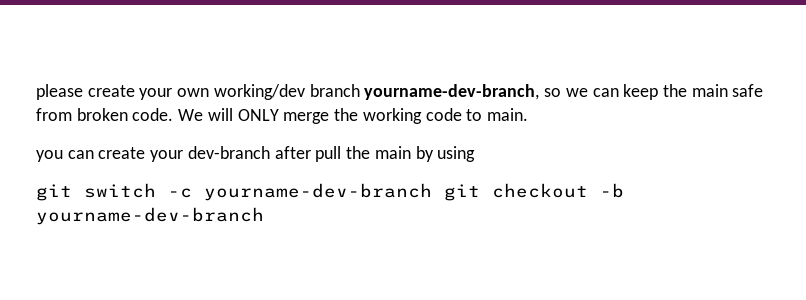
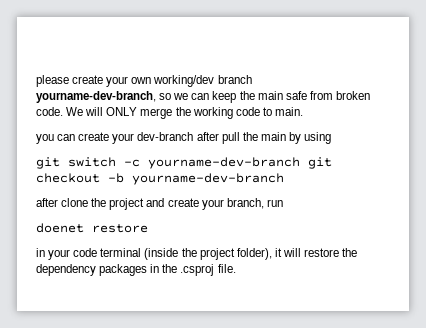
(264, 216) none -> [36,198,283,210] [36,223,148,233] [36,248,358,260] [36,264,236,276] // after clone the project and create your branch, run // doenet restore // in your code terminal (inside the project folder), it will restore the dependency packages in the .csproj file.

